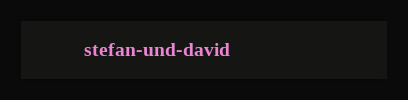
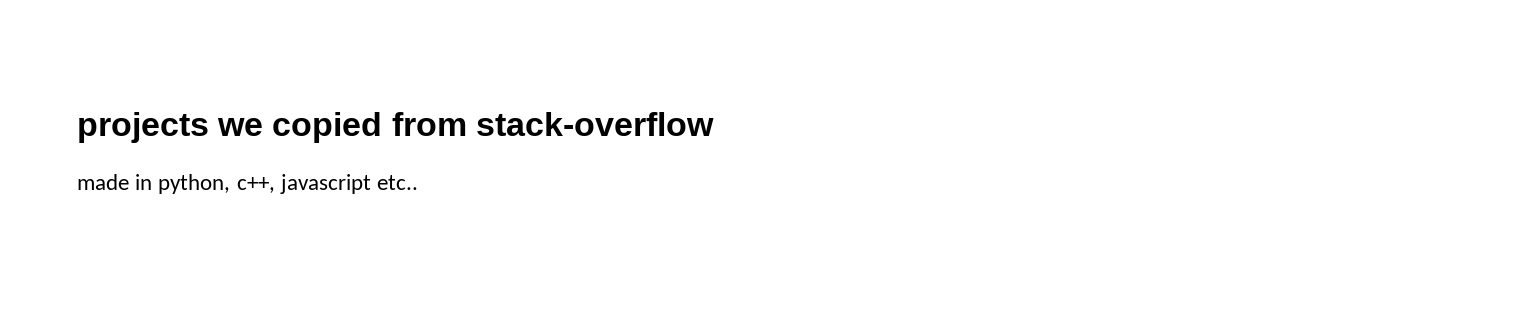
[84,43,230,56] stefan-und-david -> [77,112,714,143] [77,174,419,194] projects we copied from stack-overflow // made in python, c++, javascript etc..

